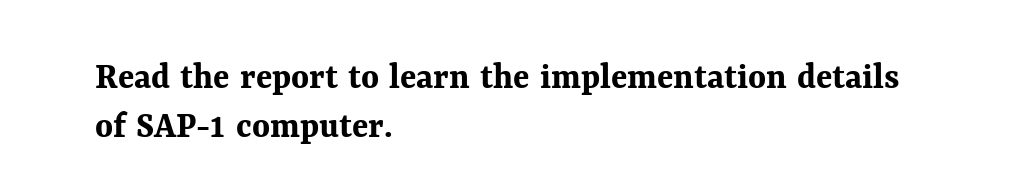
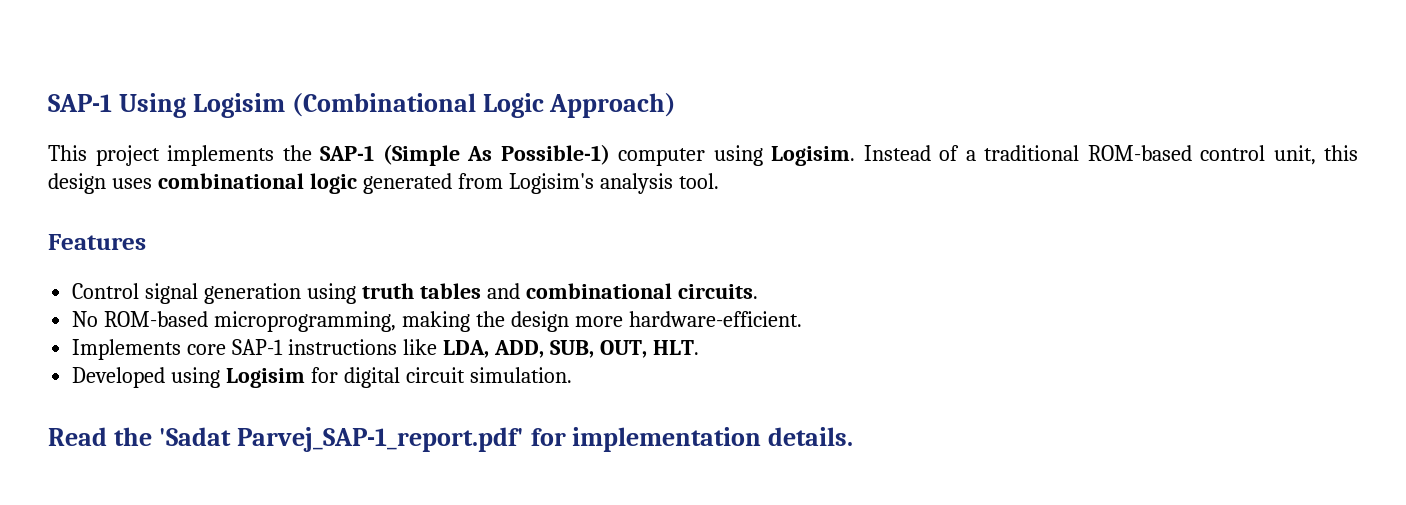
[95,62,899,95] [95,111,393,144] Read the report to learn the implementation details of SAP-1 computer. -> [48,93,677,118] [48,144,1358,166] [48,173,719,194] [48,234,146,250] [72,283,758,304] [72,311,802,332] [72,339,699,360] [72,367,572,388] [48,427,854,452] SAP-1 Using Logisim (Combinational Logic Approach) // This project implements the SAP-1 (Simple As Possible-1) computer using Logisim. Instead of a traditional ROM-based control unit, this design uses combinational logic generated from Logisim's analysis tool. // Features // Control signal generation using truth tables and combinational circuits. // No ROM-based microprogramming, making the design more hardware-efficient. // Implements core SAP-1 instructions like LDA, ADD, SUB, OUT, HLT. // Developed using Logisim for digital circuit simulation. // Read the 'Sadat Parvej_SAP-1_report.pdf' for implementation details.

